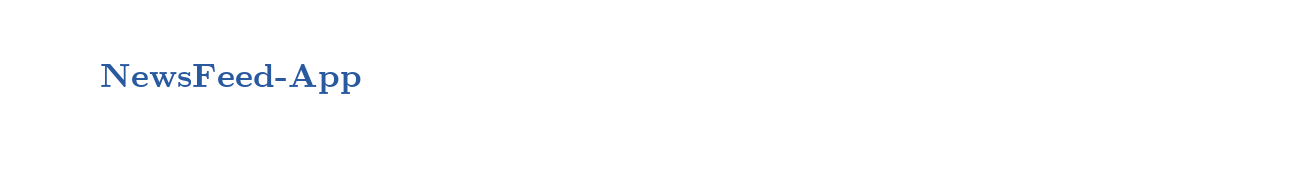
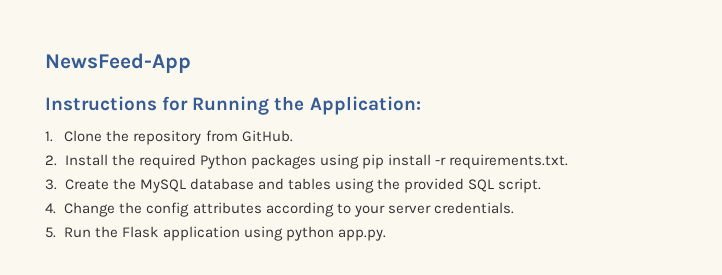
(362, 79) none -> [45,96,421,115] [45,130,293,145] [45,154,568,169] [45,178,541,193] [45,202,514,217] [45,226,386,241] // Instructions for Running the Application: // 1. Clone the repository from GitHub. // 2. Install the required Python packages using pip install -r requirements.txt. // 3. Create the MySQL database and tables using the provided SQL script. // 4. Change the config attributes according to your server credentials. // 5. Run the Flask application using python app.py.

